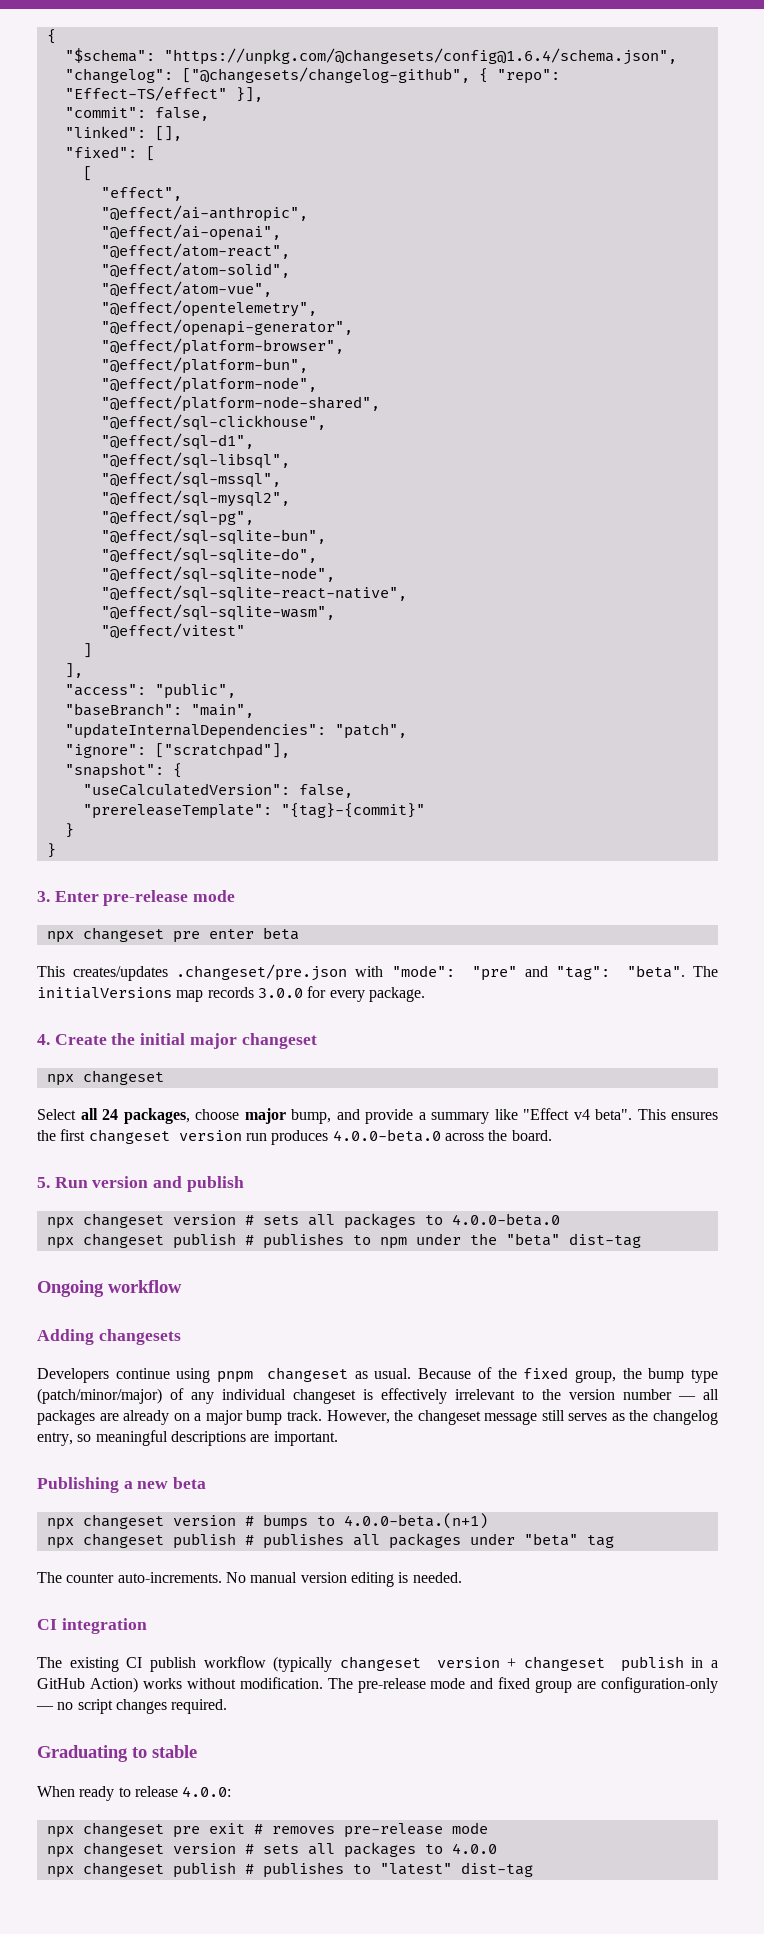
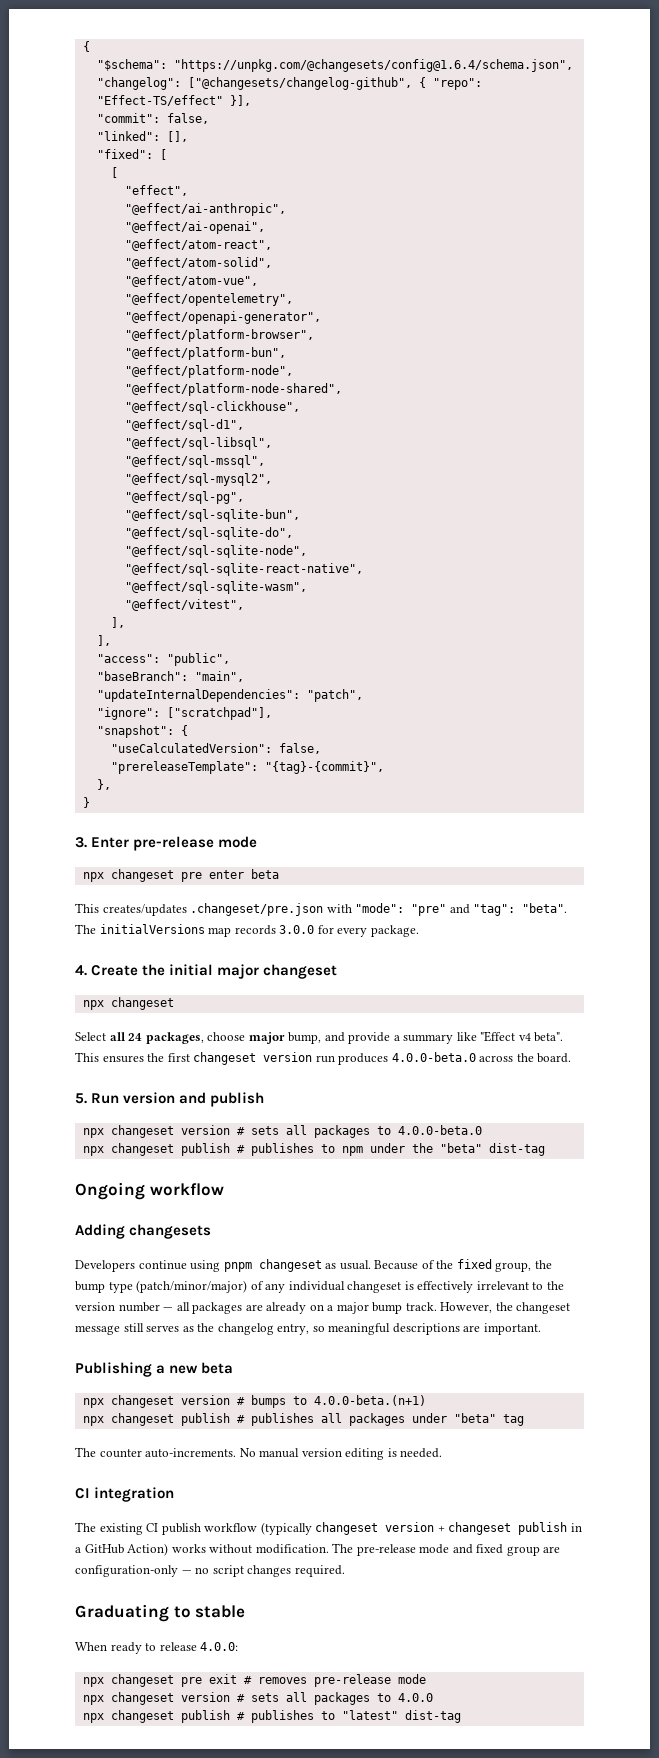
[100,623,245,639] [82,643,92,658] "@effect/vitest" // ] -> [124,599,244,611] [110,617,125,628] "@effect/vitest", // ],
[280,803,425,818] [64,823,74,838] "{tag}-{commit}" // } -> [264,761,384,774] [96,779,111,790] "{tag}-{commit}", // },

